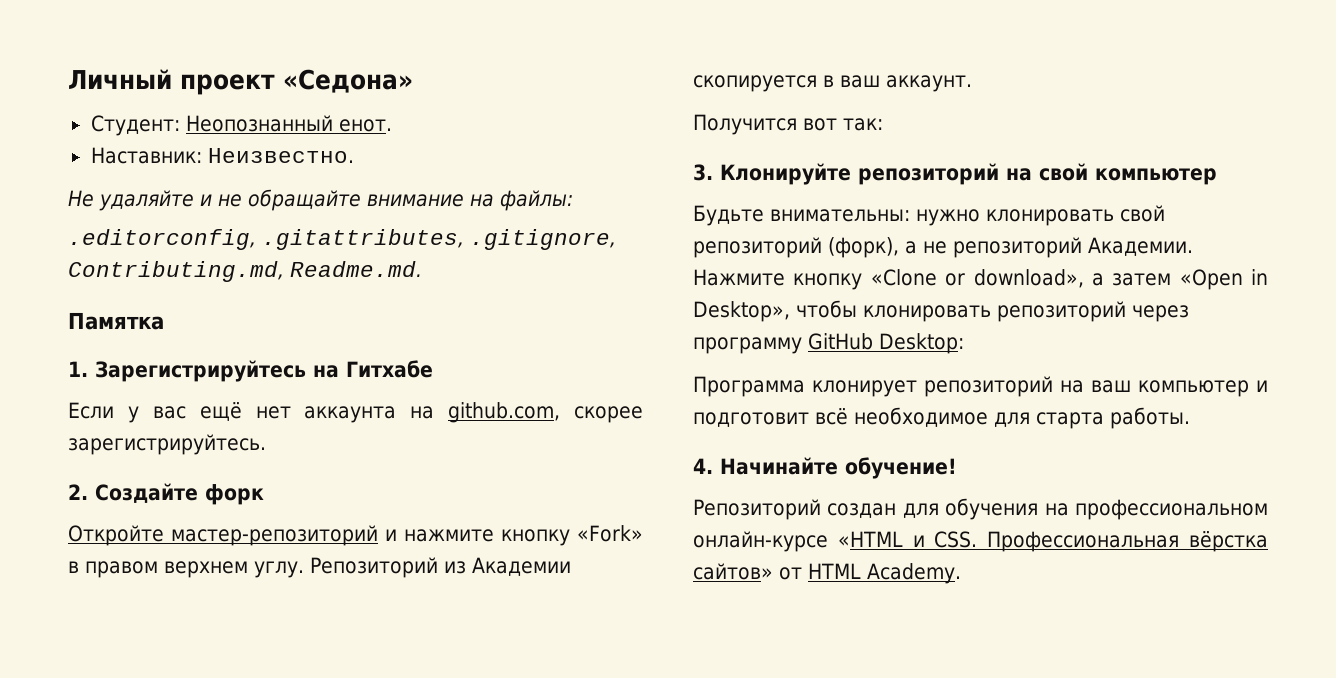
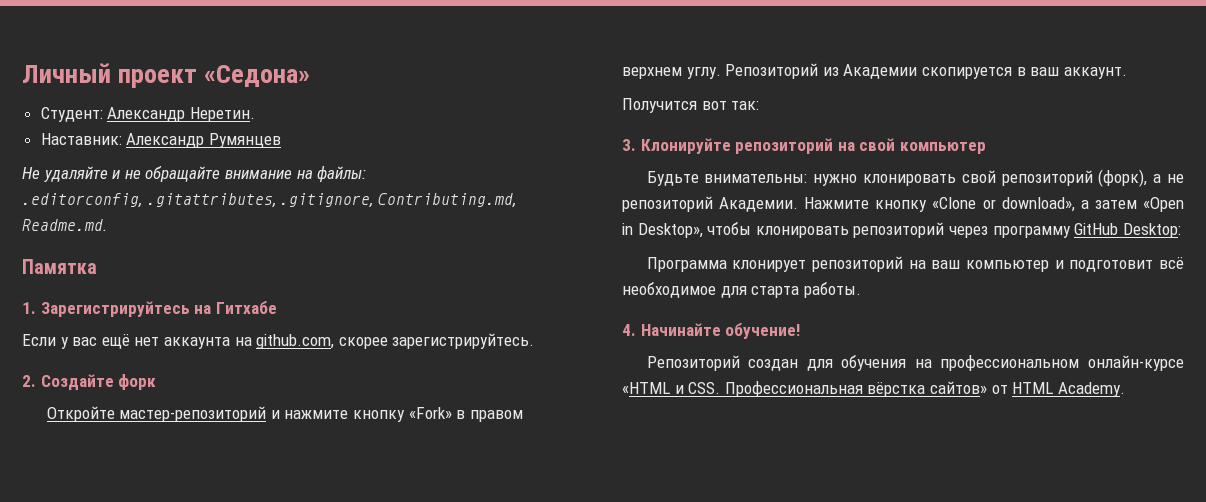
[185,115,392,132] Неопознанный енот. -> [107,107,255,122] Александр Неретин.
[207,148,354,163] Неизвестно. -> [126,133,281,148] Александр Румянцев

